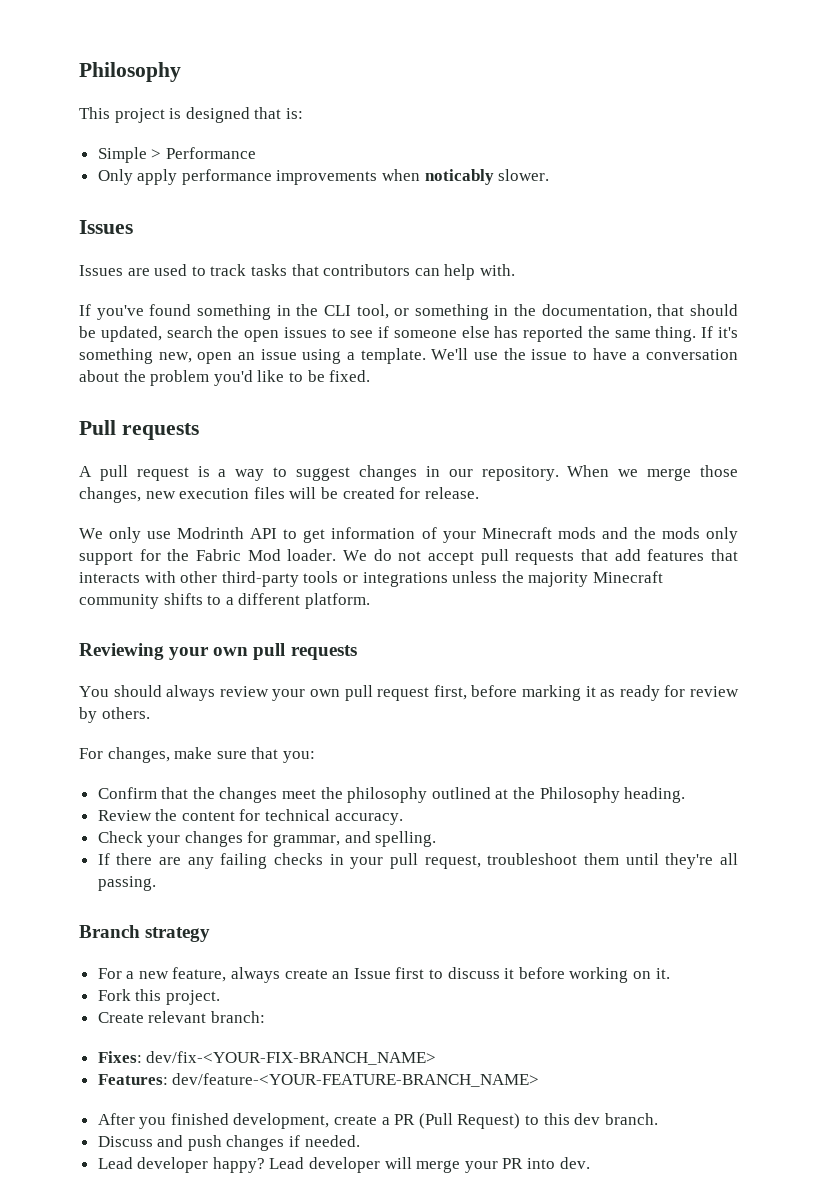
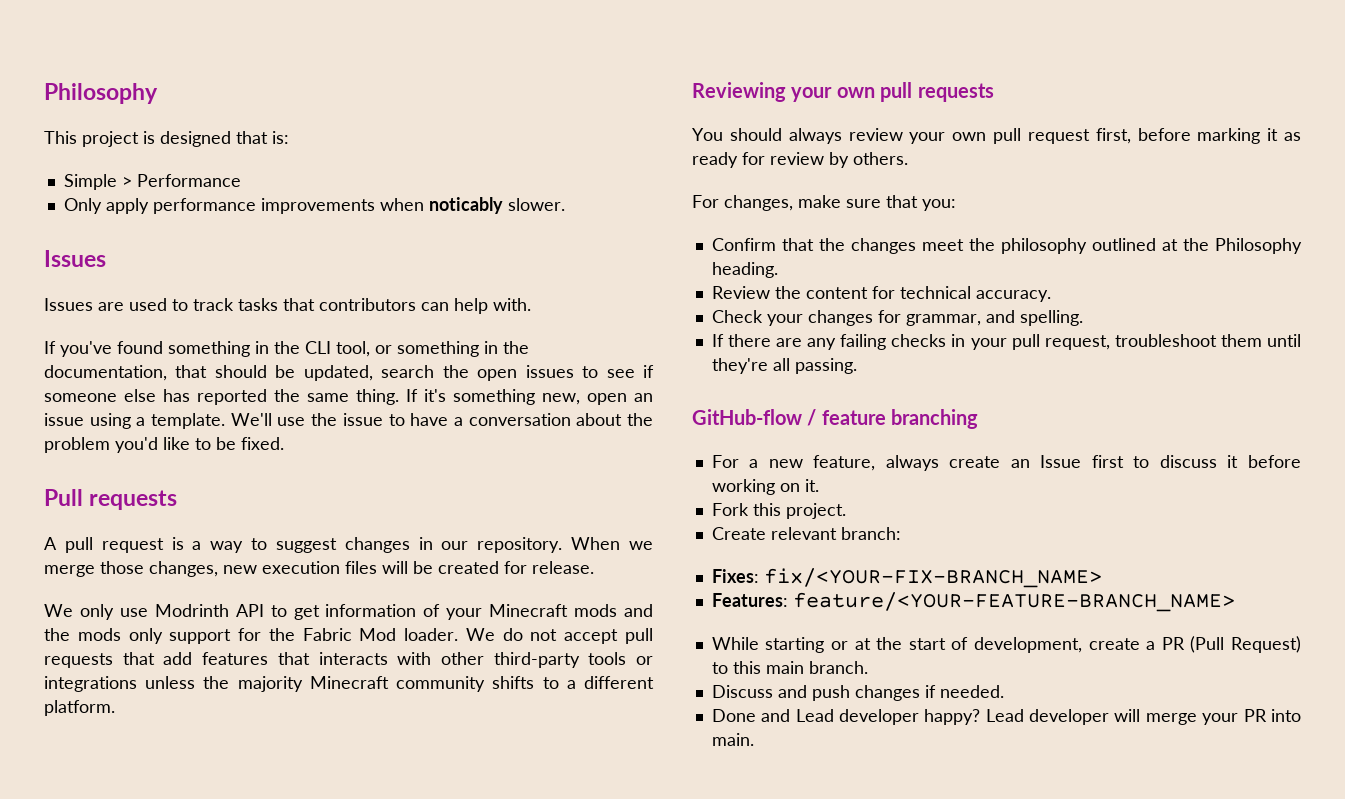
[79,925,211,942] Branch strategy -> [692,409,979,429] GitHub-flow / feature branching
[146,1051,437,1065] dev/fix-<YOUR-FIX-BRANCH_NAME> -> [763,568,1102,588] fix/<YOUR-FIX-BRANCH_NAME>
[172,1073,540,1087] [97,1113,229,1129] dev/feature-<YOUR-FEATURE-BRANCH_NAME> // After you finished -> [792,592,1235,612] [711,637,969,653] feature/<YOUR-FEATURE-BRANCH_NAME> // While starting or at the start of
[574,1113,601,1125] dev -> [765,661,804,674] main
(360, 1141) none -> [711,709,791,722] Done and
[559,1157,590,1169] dev. -> [711,733,754,746] main.

